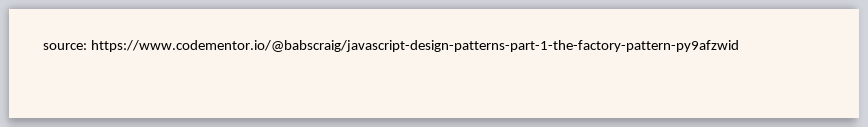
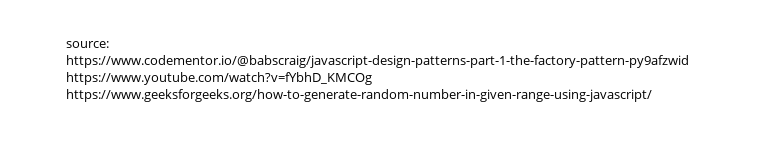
(739, 46) none -> [66,72,372,85] [66,89,652,102] https://www.youtube.com/watch?v=fYbhD_KMCOg https://www.geeksforgeeks.org/how-to-generate-random-number-in-given-range-using-javascript/

